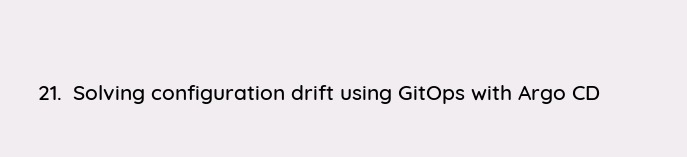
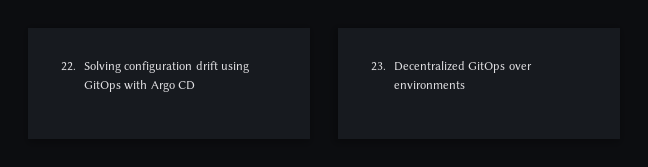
[38,86,62,100] 21. -> [61,62,76,71] 22.
(600, 93) none -> [371,61,532,73] [393,81,465,89] // 23. Decentralized GitOps over environments

